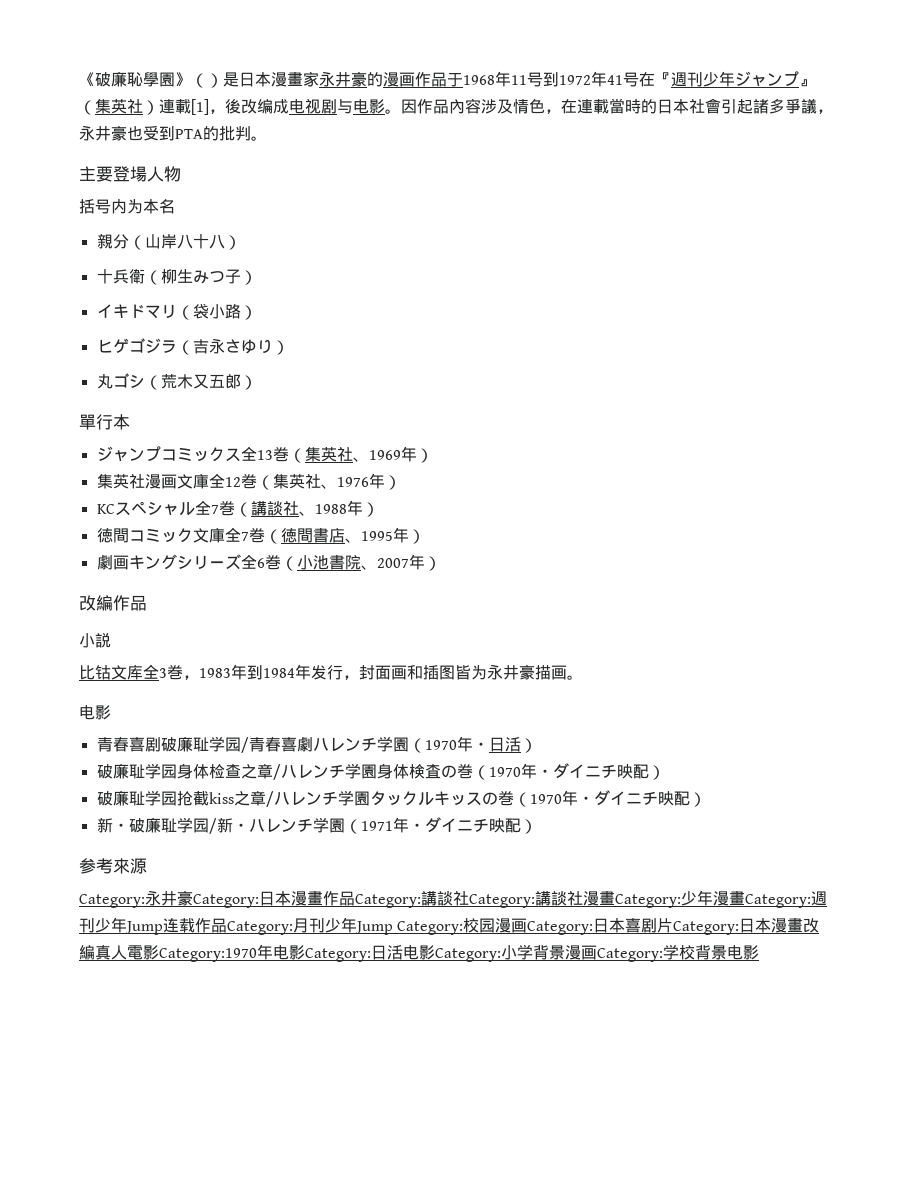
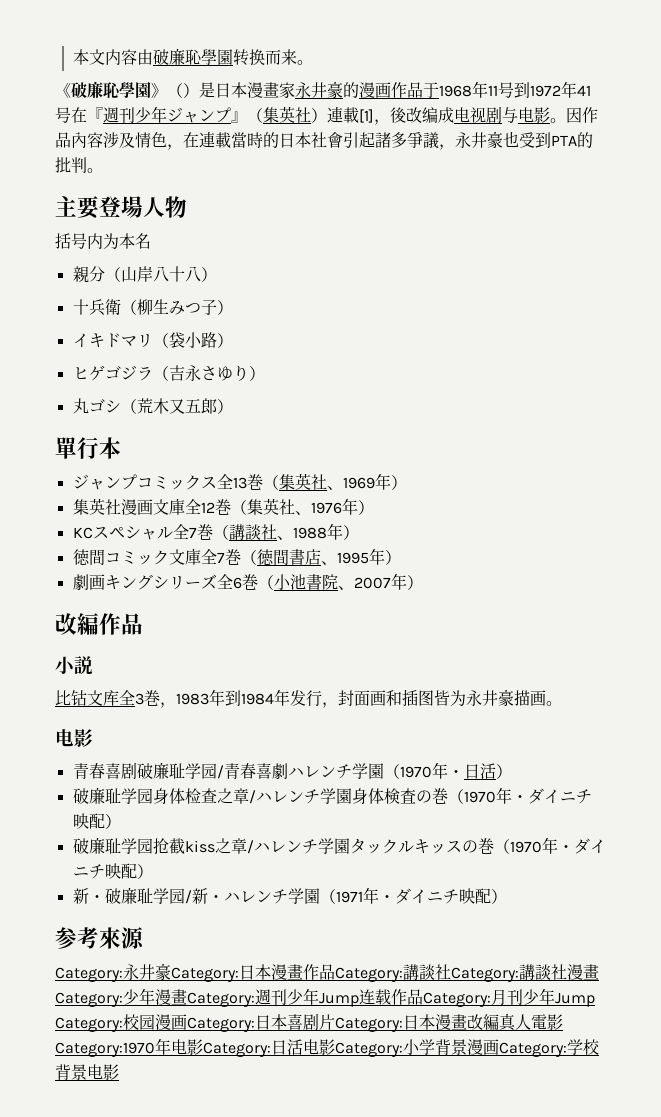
(79, 79) none -> [73,48,314,66] 本文内容由破廉恥學園转换而来。 //

